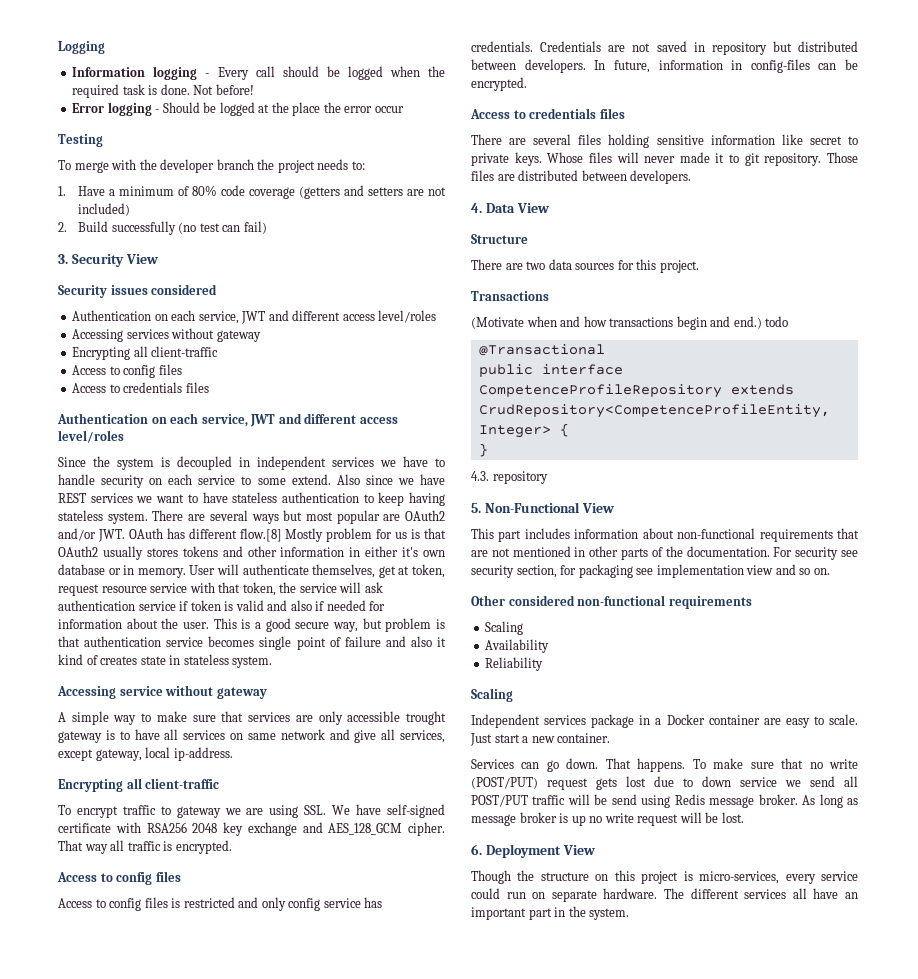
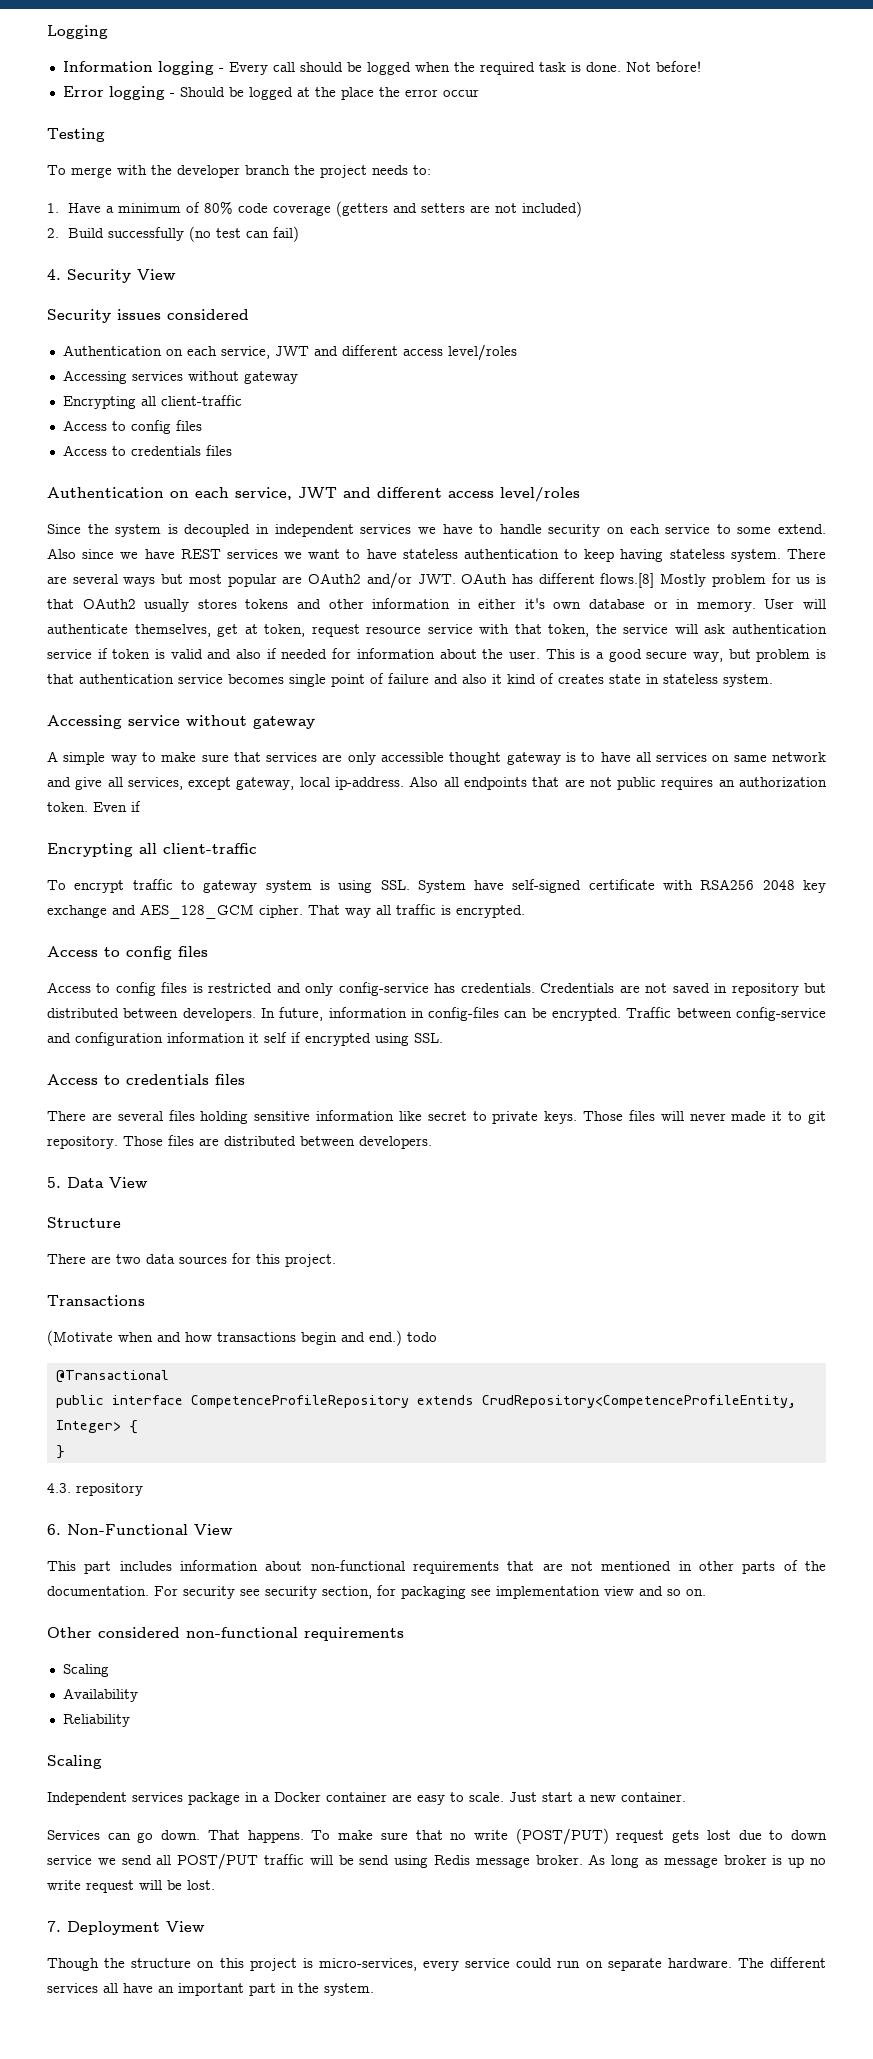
[58,254,68,264] 3. -> [47,269,61,280] 4.
[239,528,282,542] flow.[8] -> [600,573,655,588] flows.[8]
[406,711,446,725] trought -> [449,752,502,765] thought
(233, 754) none -> [409,776,827,790] [47,801,141,812] Also all endpoints that are not public requires an authorization token. Even if
[224,805,351,818] we are using SSL. We -> [265,880,466,893] system is using SSL. System
[288,898,361,911] config service -> [338,982,429,996] config-service
(527, 84) none -> [626,1007,826,1021] [47,1032,443,1046] Traffic between config-service and configuration information it self if encrypted using SSL.
[547,152,584,163] Whose -> [583,1111,624,1121] Those
[471,203,482,213] 4. -> [47,1177,61,1188] 5.
[471,503,481,513] 5. -> [47,1524,61,1535] 6.
[471,844,482,855] 6. -> [47,1921,61,1932] 7.

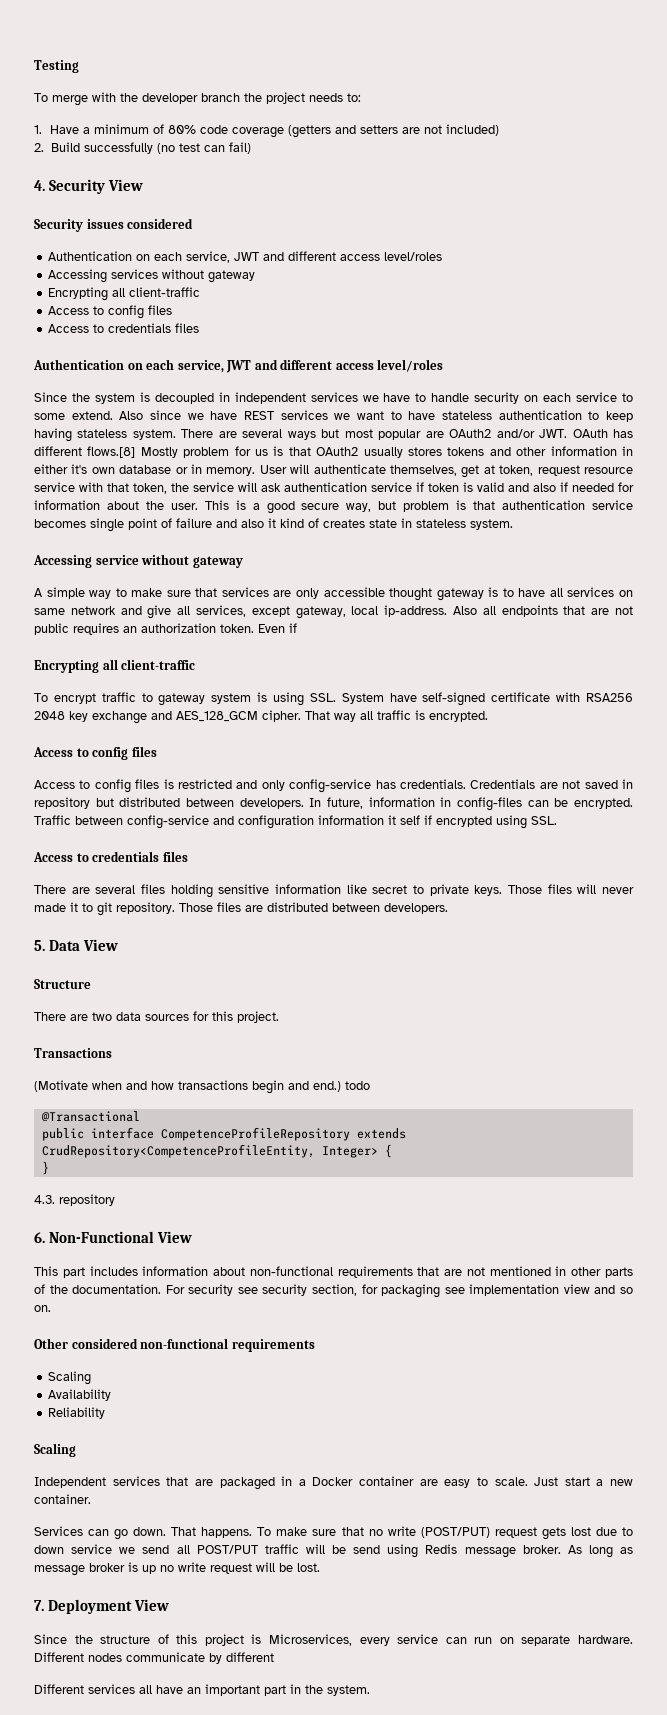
[47,25,108,39] [62,61,701,75] [62,86,479,100] Logging // Information logging - Every call should be logged when the required task is done. Not before! // Error logging - Should be logged at the place the error occur // -> (34, 66) none
[188,1792,240,1805] package -> [166,1477,275,1490] that are packaged
[47,1958,99,1971] Though -> [34,1634,67,1644] Since
[197,1961,215,1968] on -> [157,1634,169,1644] of
[318,1958,417,1971] micro-services, -> [269,1634,353,1646] Microservices,
[516,1958,553,1968] could -> [445,1637,467,1644] can
[737,1957,826,1968] The different -> [34,1652,274,1664] [34,1684,84,1694] Different nodes communicate by different // Different

